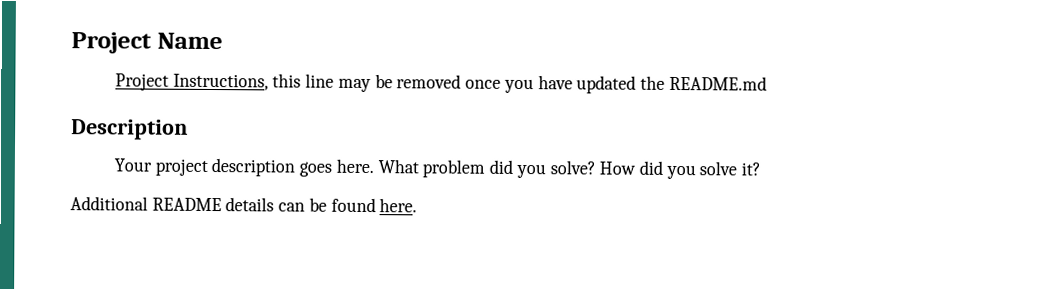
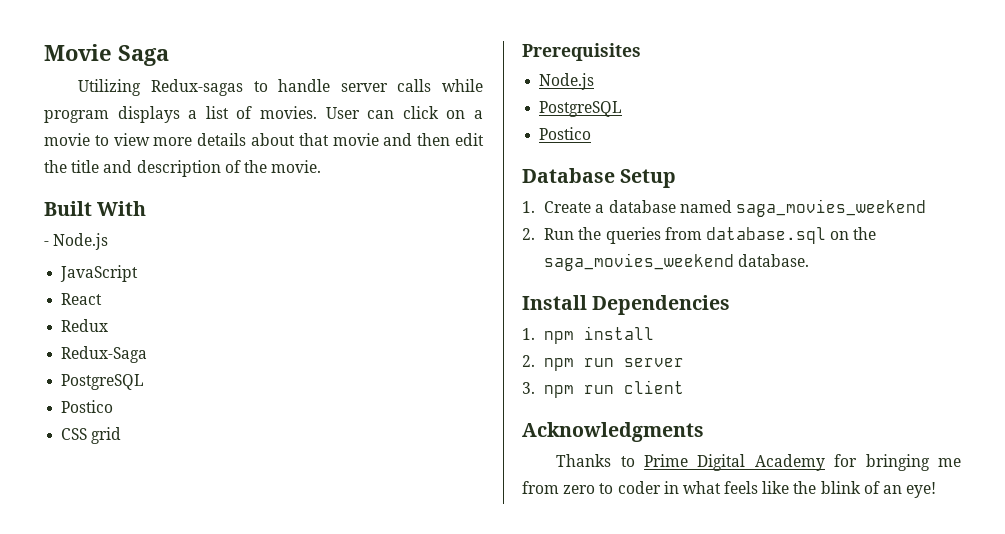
[71,32,223,54] [115,73,767,94] [71,119,188,140] [114,158,762,180] [70,196,418,213] Project Name // Project Instructions, this line may be removed once you have updated the README.md // Description // Your project description goes here. What problem did you solve? How did you solve it? // Additional README details can be found here. -> [44,44,169,66] [78,79,483,96] [44,106,484,123] [44,133,485,146] [44,160,322,177] [44,201,147,216] [44,233,109,250] [60,265,139,282] [61,293,103,305] [61,319,109,332] [61,346,148,363] [61,374,145,390] [61,400,114,413] [61,427,122,444] [522,43,641,61] [539,73,595,90] [539,101,623,117] [539,127,592,140] [522,168,677,188] [522,199,927,217] [522,227,877,244] [544,253,810,271] [522,295,731,315] [522,326,655,344] [522,355,685,371] [522,380,685,398] [522,422,704,442] [556,454,961,471] [522,481,937,498] Movie Saga // Utilizing Redux-sagas to handle server calls while program displays a list of movies. User can click on a movie to view more details about that movie and then edit the title and description of the movie. // Built With // - Node.js // JavaScript // React // Redux // Redux-Saga // PostgreSQL // Postico // CSS grid // Prerequisites // Node.js // PostgreSQL // Postico // Database Setup // 1. Create a database named saga_movies_weekend // 2. Run the queries from database.sql on the saga_movies_weekend database. // Install Dependencies // 1. npm install // 2. npm run server // 3. npm run client // Acknowledgments // Thanks to Prime Digital Academy for bringing me from zero to coder in what feels like the blink of an eye!

